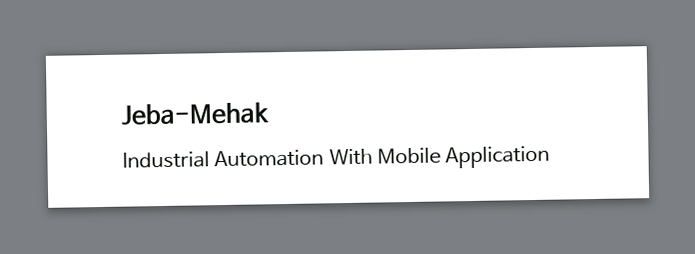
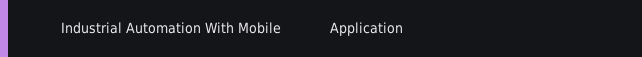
[121,102,269,126] Jeba-Mehak // -> (61, 28) none

